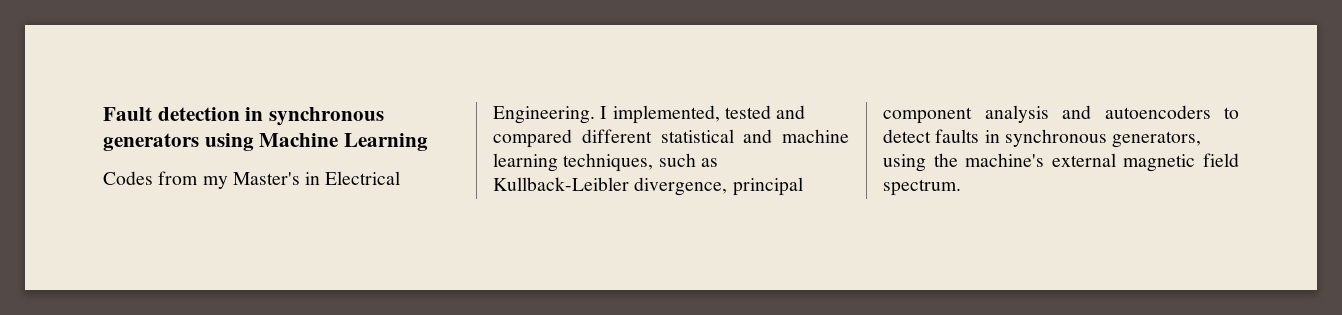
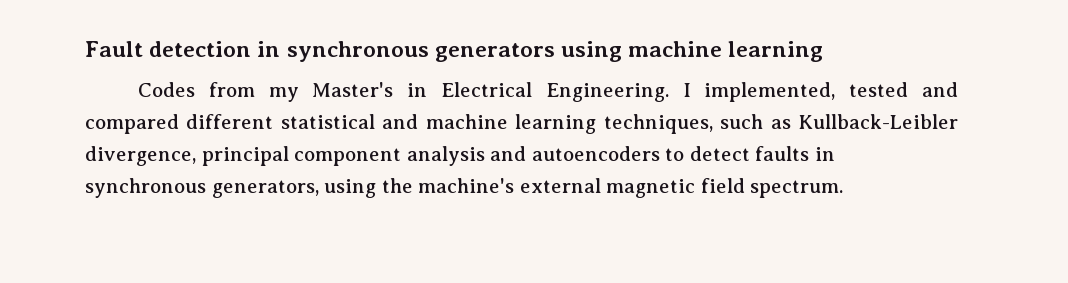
[259,133,429,151] Machine Learning -> [628,41,824,62] machine learning

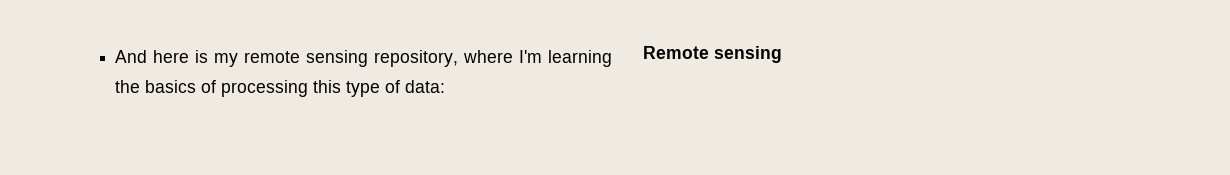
[85,41,824,62] [138,82,958,102] [85,114,959,134] [85,146,835,166] [85,178,844,198] Fault detection in synchronous generators using machine learning // Codes from my Master's in Electrical Engineering. I implemented, tested and compared different statistical and machine learning techniques, such as Kullback-Leibler divergence, principal component analysis and autoencoders to detect faults in synchronous generators, using the machine's external magnetic field spectrum. -> [115,50,612,67] [115,80,446,97] [643,46,782,63] And here is my remote sensing repository, where I'm learning the basics of processing this type of data: // Remote sensing

